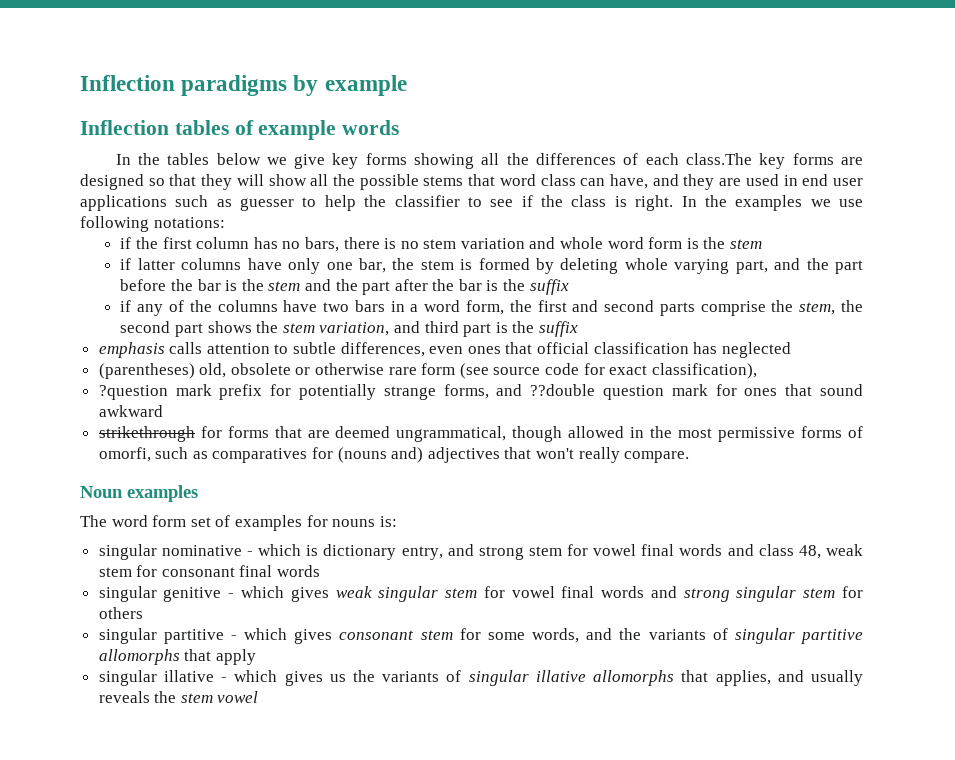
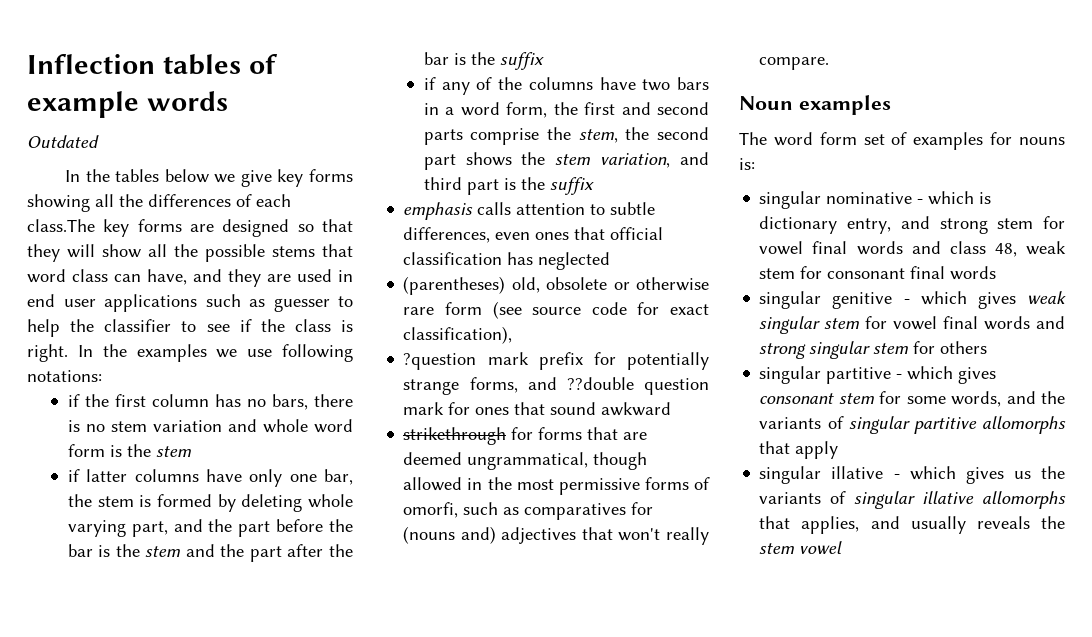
[80,75,407,96] [80,120,169,135] Inflection paradigms by example // Inflection -> [27,54,155,74] Inflection
(400, 127) none -> [27,135,99,148] // Outdated

